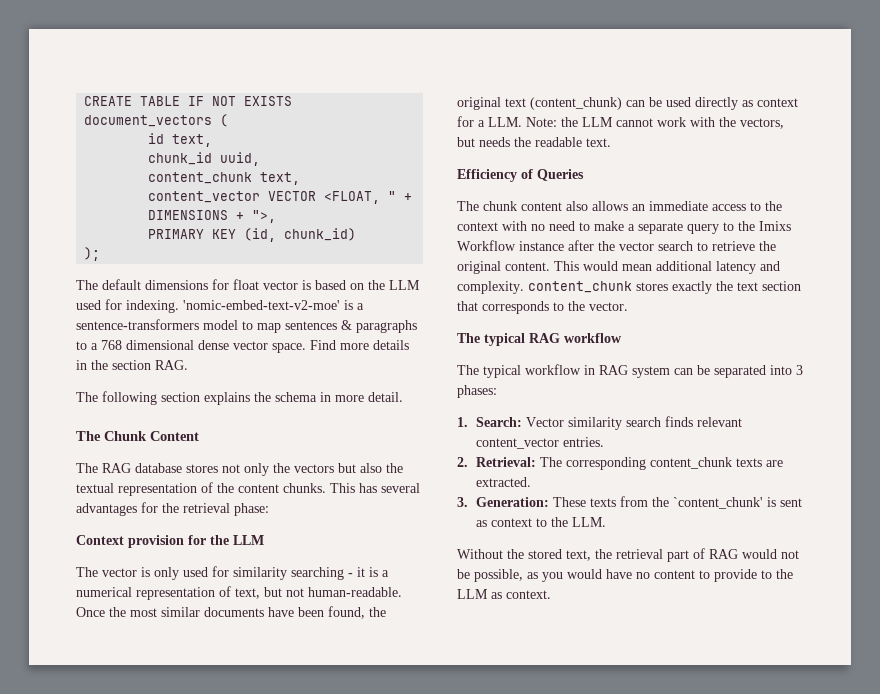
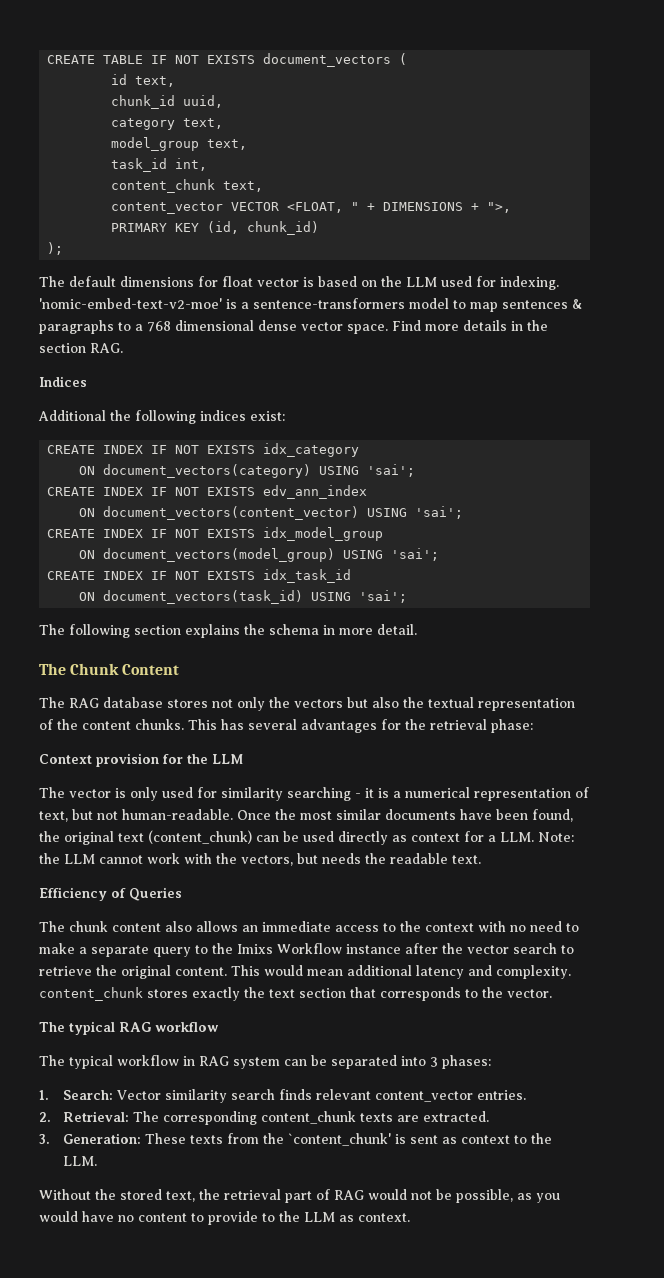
(261, 159) none -> [111,118,224,130] [111,137,248,151] [111,158,208,172] // category text, // model_group text, // task_id int,
(188, 365) none -> [39,376,87,387] [38,410,285,424] [47,443,360,457] [79,464,416,478] [47,485,368,499] [79,506,464,520] [47,527,384,541] [79,548,440,562] [47,569,352,583] [79,590,408,604] // Indices // Additional the following indices exist: // CREATE INDEX IF NOT EXISTS idx_category // ON document_vectors(category) USING 'sai'; // CREATE INDEX IF NOT EXISTS edv_ann_index // ON document_vectors(content_vector) USING 'sai'; // CREATE INDEX IF NOT EXISTS idx_model_group // ON document_vectors(model_group) USING 'sai'; // CREATE INDEX IF NOT EXISTS idx_task_id // ON document_vectors(task_id) USING 'sai';

